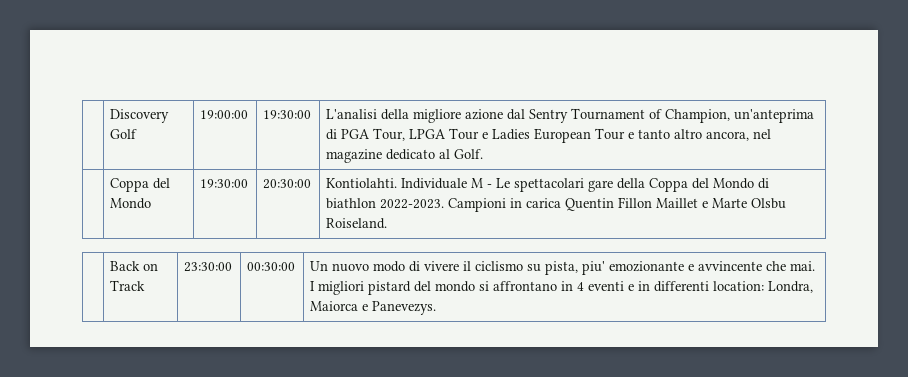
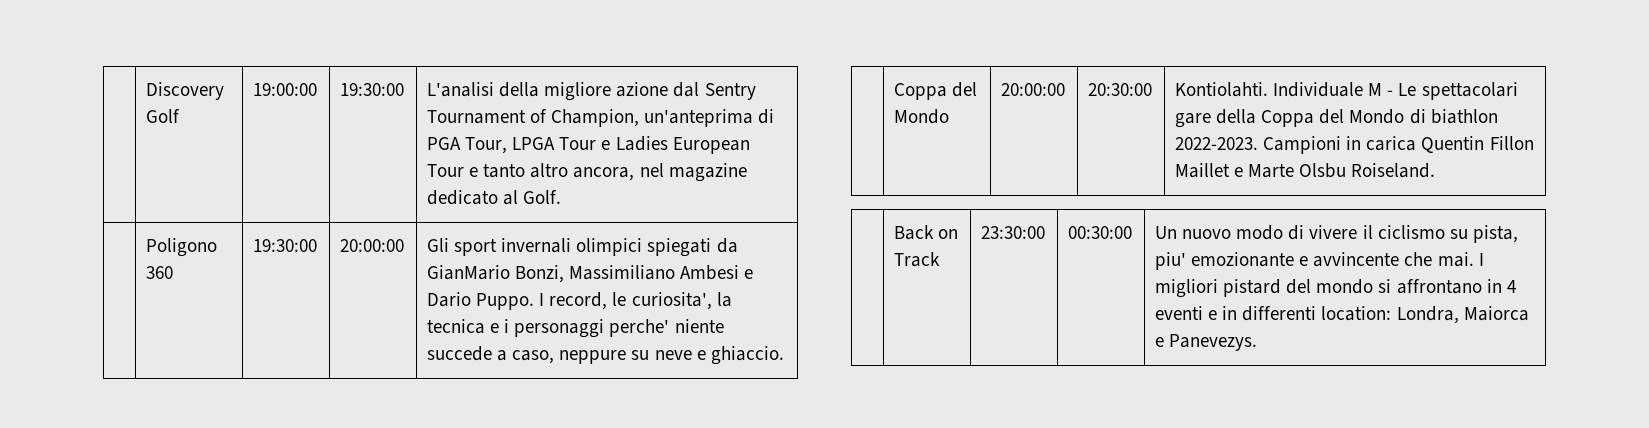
(484, 154) none -> [145,238,217,257] [145,266,173,279] [252,239,317,252] [339,239,404,252] [426,238,738,257] [426,265,754,283] [426,292,732,310] [426,319,724,338] [426,346,784,365] // | Poligono 360 | 19:30:00 | 20:00:00 | Gli sport invernali olimpici spiegati da GianMario Bonzi, Massimiliano Ambesi e Dario Puppo. I record, le curiosita', la tecnica e i personaggi perche' niente succede a caso, neppure su neve e ghiaccio.
[200,179,249,188] 19:30:00 -> [1000,83,1065,96] 20:00:00

